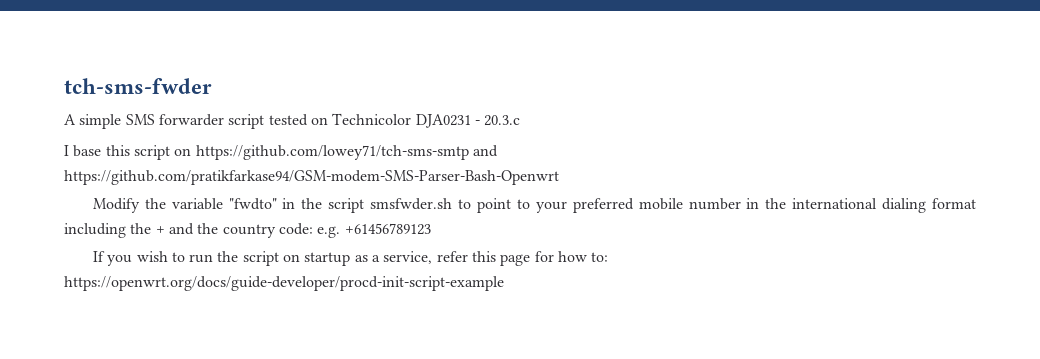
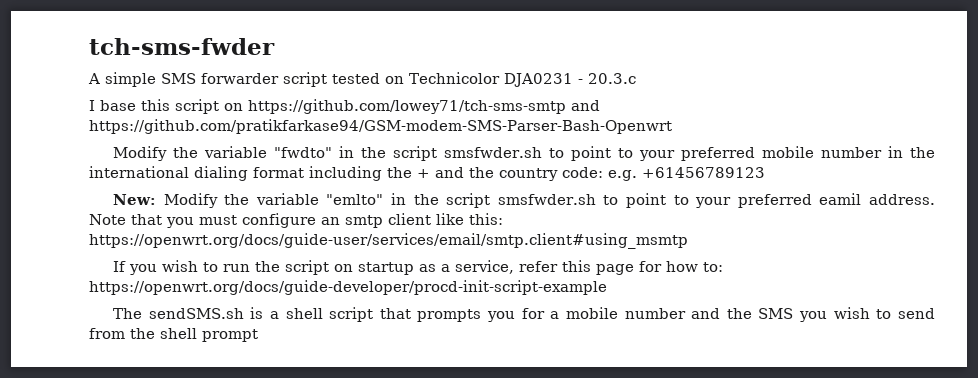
(431, 229) none -> [112,193,936,208] [89,213,503,228] [89,233,688,249] // New: Modify the variable "emlto" in the script smsfwder.sh to point to your preferred eamil address. Note that you must configure an smtp client like this: https://openwrt.org/docs/guide-user/services/email/smtp.client#using_msmtp
(504, 283) none -> [112,307,935,322] [89,328,258,342] // The sendSMS.sh is a shell script that prompts you for a mobile number and the SMS you wish to send from the shell prompt

